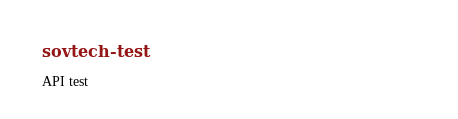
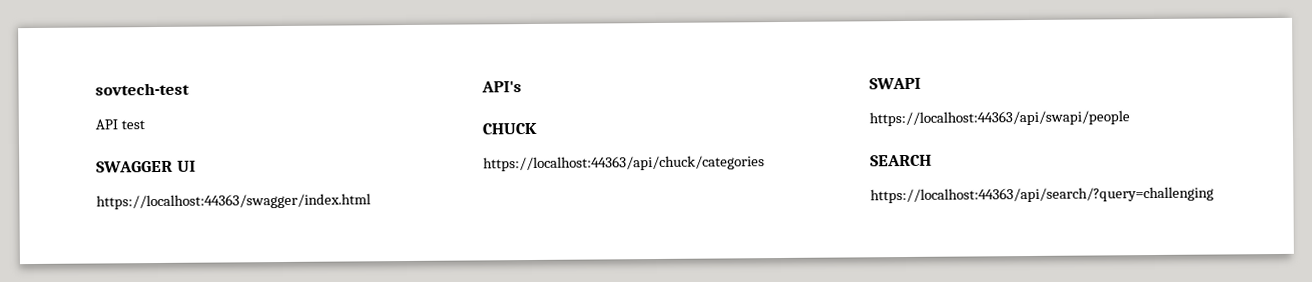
(88, 81) none -> [96,160,196,173] [96,193,371,210] [481,81,522,93] [482,122,537,135] [483,155,765,172] [869,77,921,90] [869,110,1130,127] [870,154,932,167] [870,186,1214,204] // SWAGGER UI // https://localhost:44363/swagger/index.html // API's // CHUCK // https://localhost:44363/api/chuck/categories // SWAPI // https://localhost:44363/api/swapi/people // SEARCH // https://localhost:44363/api/search/?query=challenging

